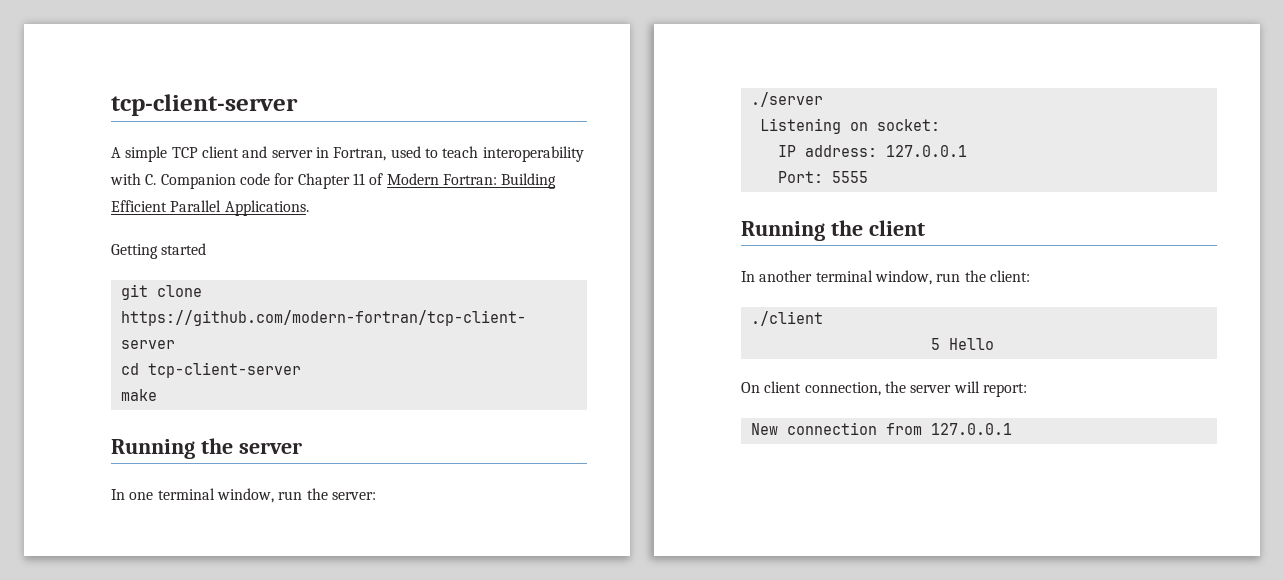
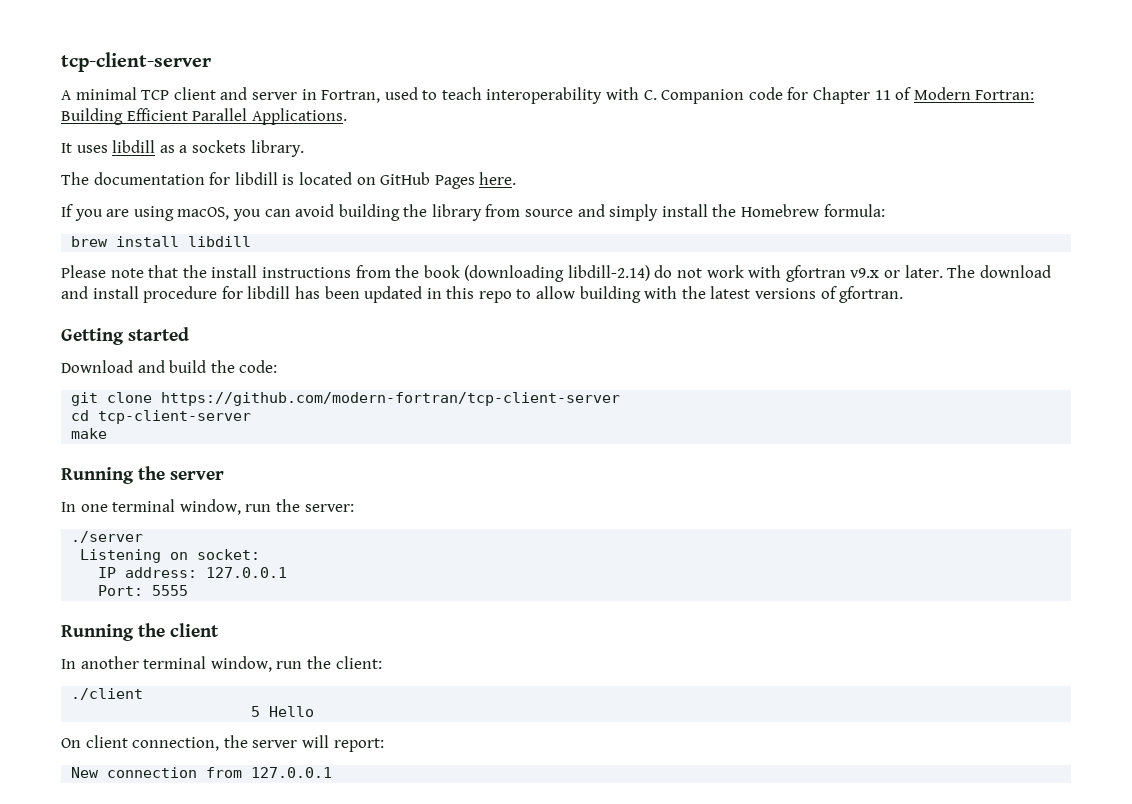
[125,146,168,162] simple -> [75,87,137,100] minimal
[111,243,207,259] Getting started -> [61,140,304,157] [61,172,517,189] [61,204,885,221] [71,236,252,247] [61,265,1051,282] [61,286,904,303] [61,327,189,345] [61,360,278,373] It uses libdill as a sockets library. // The documentation for libdill is located on GitHub Pages here. // If you are using macOS, you can avoid building the library from source and simply install the Homebrew formula: // brew install libdill // Please note that the install instructions from the book (downloading libdill-2.14) do not work with gfortran v9.x or later. The download and install procedure for libdill has been updated in this repo to allow building with the latest versions of gfortran. // Getting started // Download and build the code:

